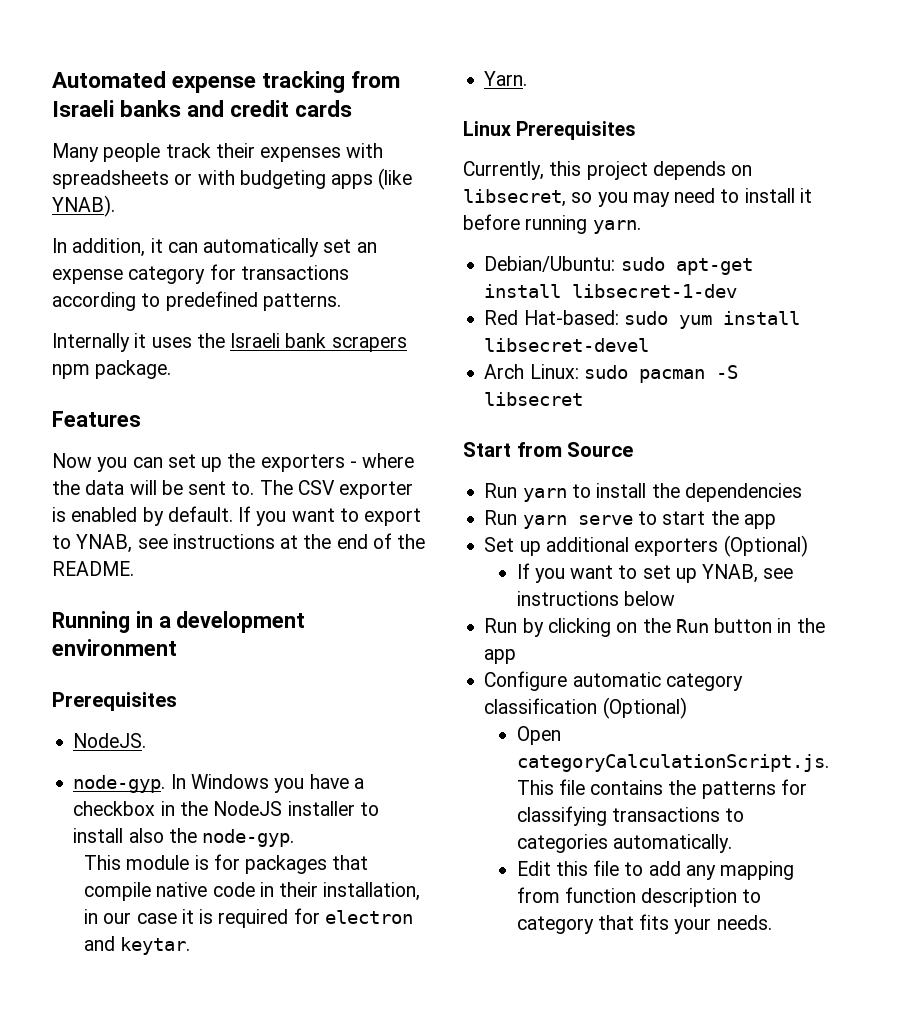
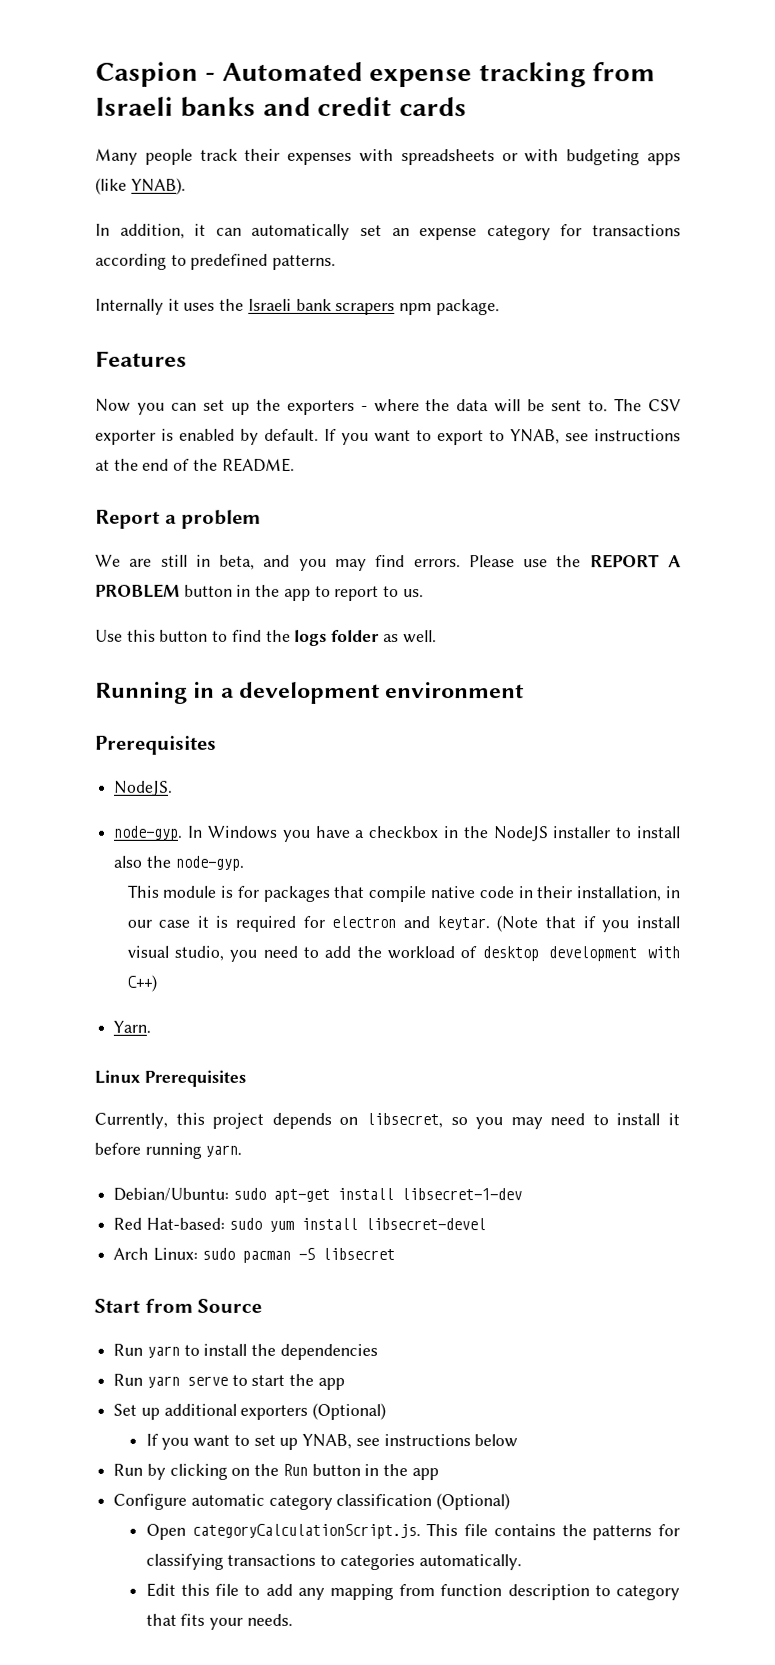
(52, 79) none -> [95,61,216,87] Caspion -
(134, 568) none -> [95,509,262,529] [95,554,681,571] [95,583,424,601] [95,629,437,646] // Report a problem // We are still in beta, and you may find errors. Please use the REPORT A PROBLEM button in the app to report to us. // Use this button to find the logs folder as well.
(191, 946) none -> [496,915,681,933] [126,945,680,962] [126,974,157,992] (Note that if you install visual studio, you need to add the workload of desktop development with C++)

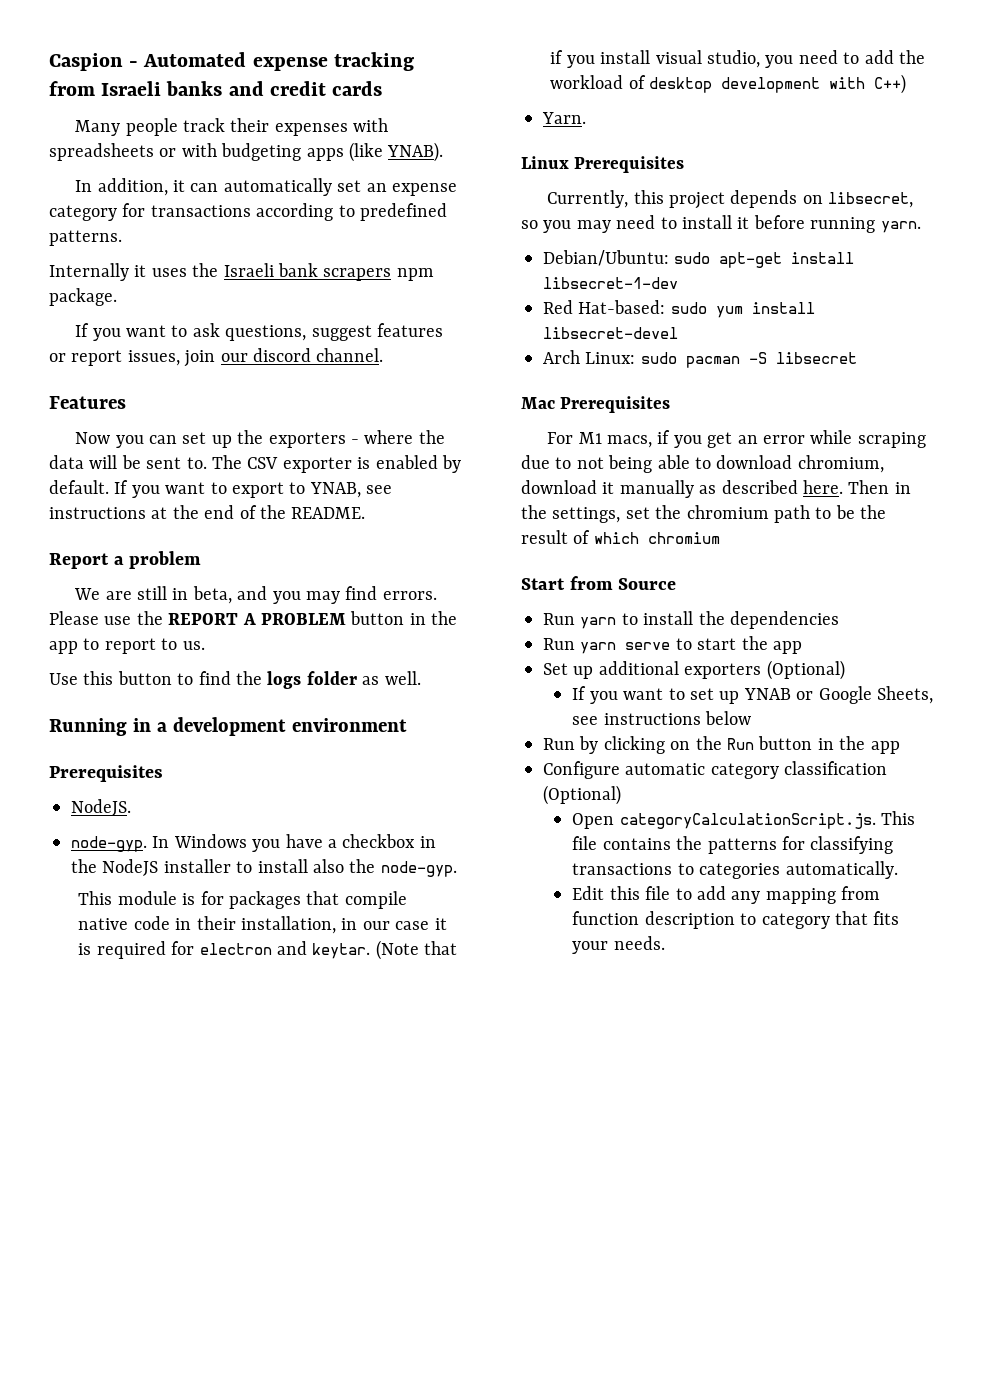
(500, 307) none -> [75,323,443,341] [49,348,384,367] // If you want to ask questions, suggest features or report issues, join our discord channel.
(395, 1254) none -> [521,396,671,413] [547,430,926,448] [521,455,884,473] [521,480,911,498] [521,505,887,523] [521,530,720,544] // Mac Prerequisites // For M1 macs, if you get an error while scraping due to not being able to download chromium, download it manually as described here. Then in the settings, set the chromium path to be the result of which chromium
[302,1433,353,1449] YNAB, -> [743,686,933,704] YNAB or Google Sheets,

